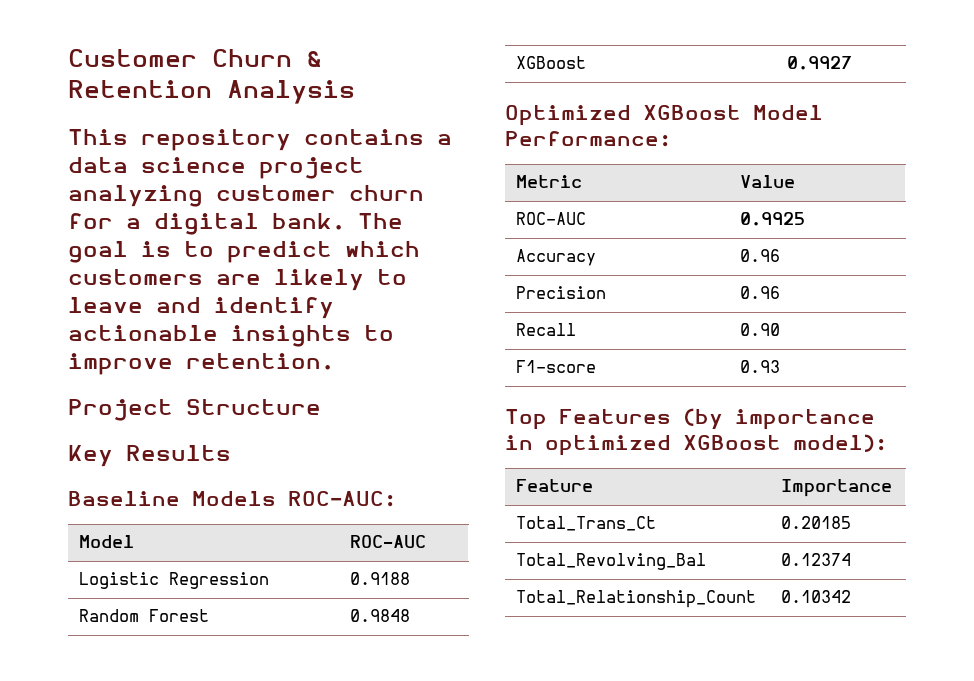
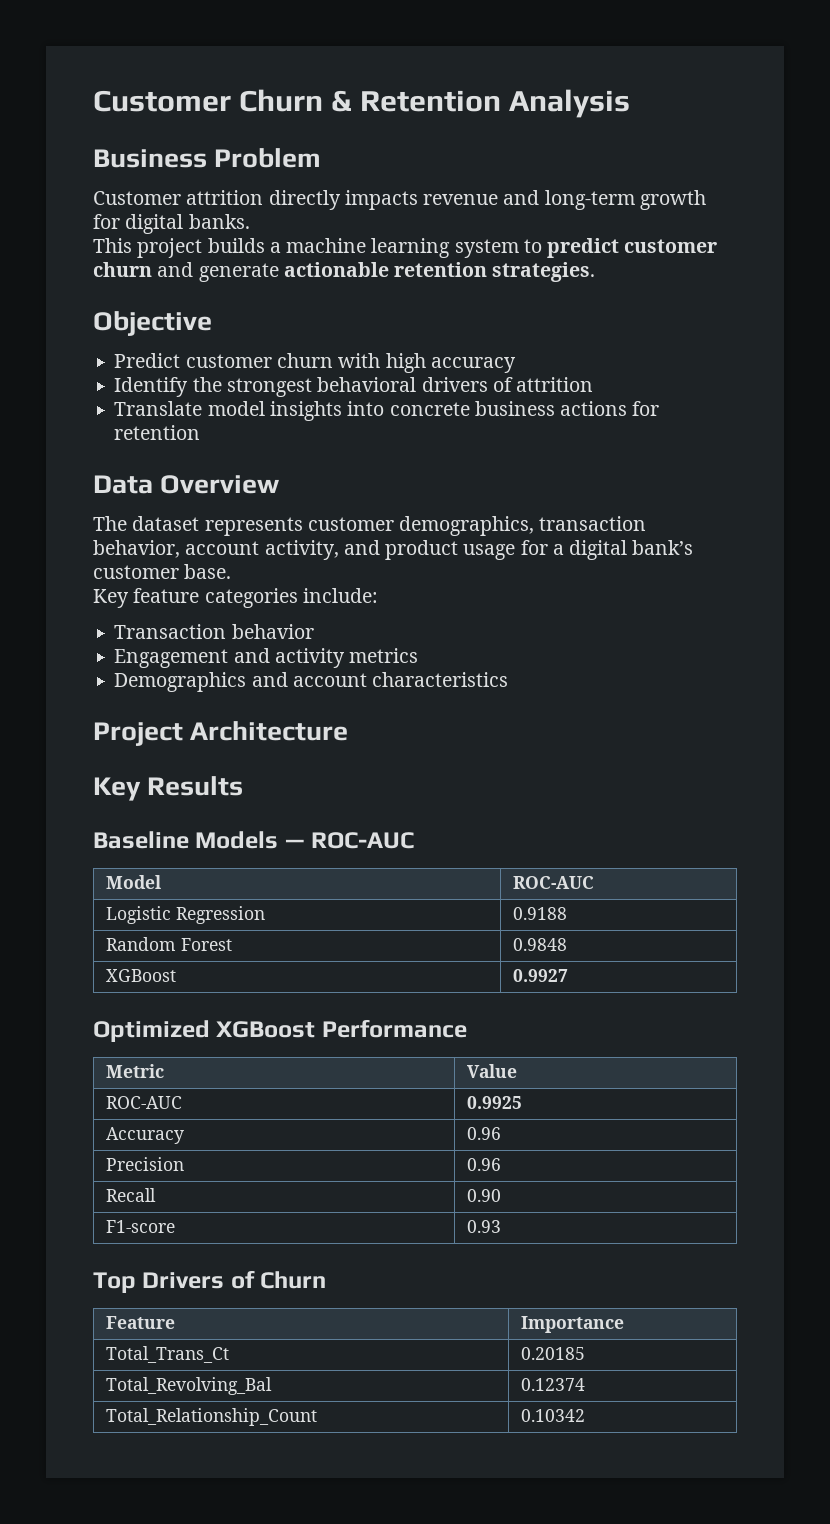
[68,129,452,151] [68,157,364,179] [68,185,424,207] [68,213,403,235] [68,241,420,263] [68,269,407,291] [68,297,334,319] [68,325,394,347] [68,353,334,375] This repository contains a data science project analyzing customer churn for a digital bank. The goal is to predict which customers are likely to leave and identify actionable insights to improve retention. -> [93,148,322,168] [93,190,706,210] [93,214,250,234] [93,238,718,258] [93,262,596,282] [93,311,212,336] [114,353,516,373] [114,377,594,397] [114,401,660,421] [114,425,201,440] [93,475,280,494] [93,516,647,536] [93,540,694,560] [93,564,232,579] [93,588,378,608] [114,624,314,639] [114,648,419,668] [114,672,509,692] Business Problem // Customer attrition directly impacts revenue and long-term growth for digital banks. // This project builds a machine learning system to predict customer churn and generate actionable retention strategies. // Objective // Predict customer churn with high accuracy // Identify the strongest behavioral drivers of attrition // Translate model insights into concrete business actions for retention // Data Overview // The dataset represents customer demographics, transaction behavior, account activity, and product usage for a digital bank’s customer base. // Key feature categories include: // Transaction behavior // Engagement and activity metrics // Demographics and account characteristics
[186,399,321,415] Structure -> [190,721,349,741] Architecture
[288,491,396,507] ROC-AUC: -> [284,832,415,849] — ROC-AUC
[753,105,823,120] [505,131,671,147] Model Performance: -> [321,1019,467,1038] Performance
[559,408,875,430] [505,434,887,456] Features (by importance in optimized XGBoost model): -> [142,1270,327,1289] Drivers of Churn

